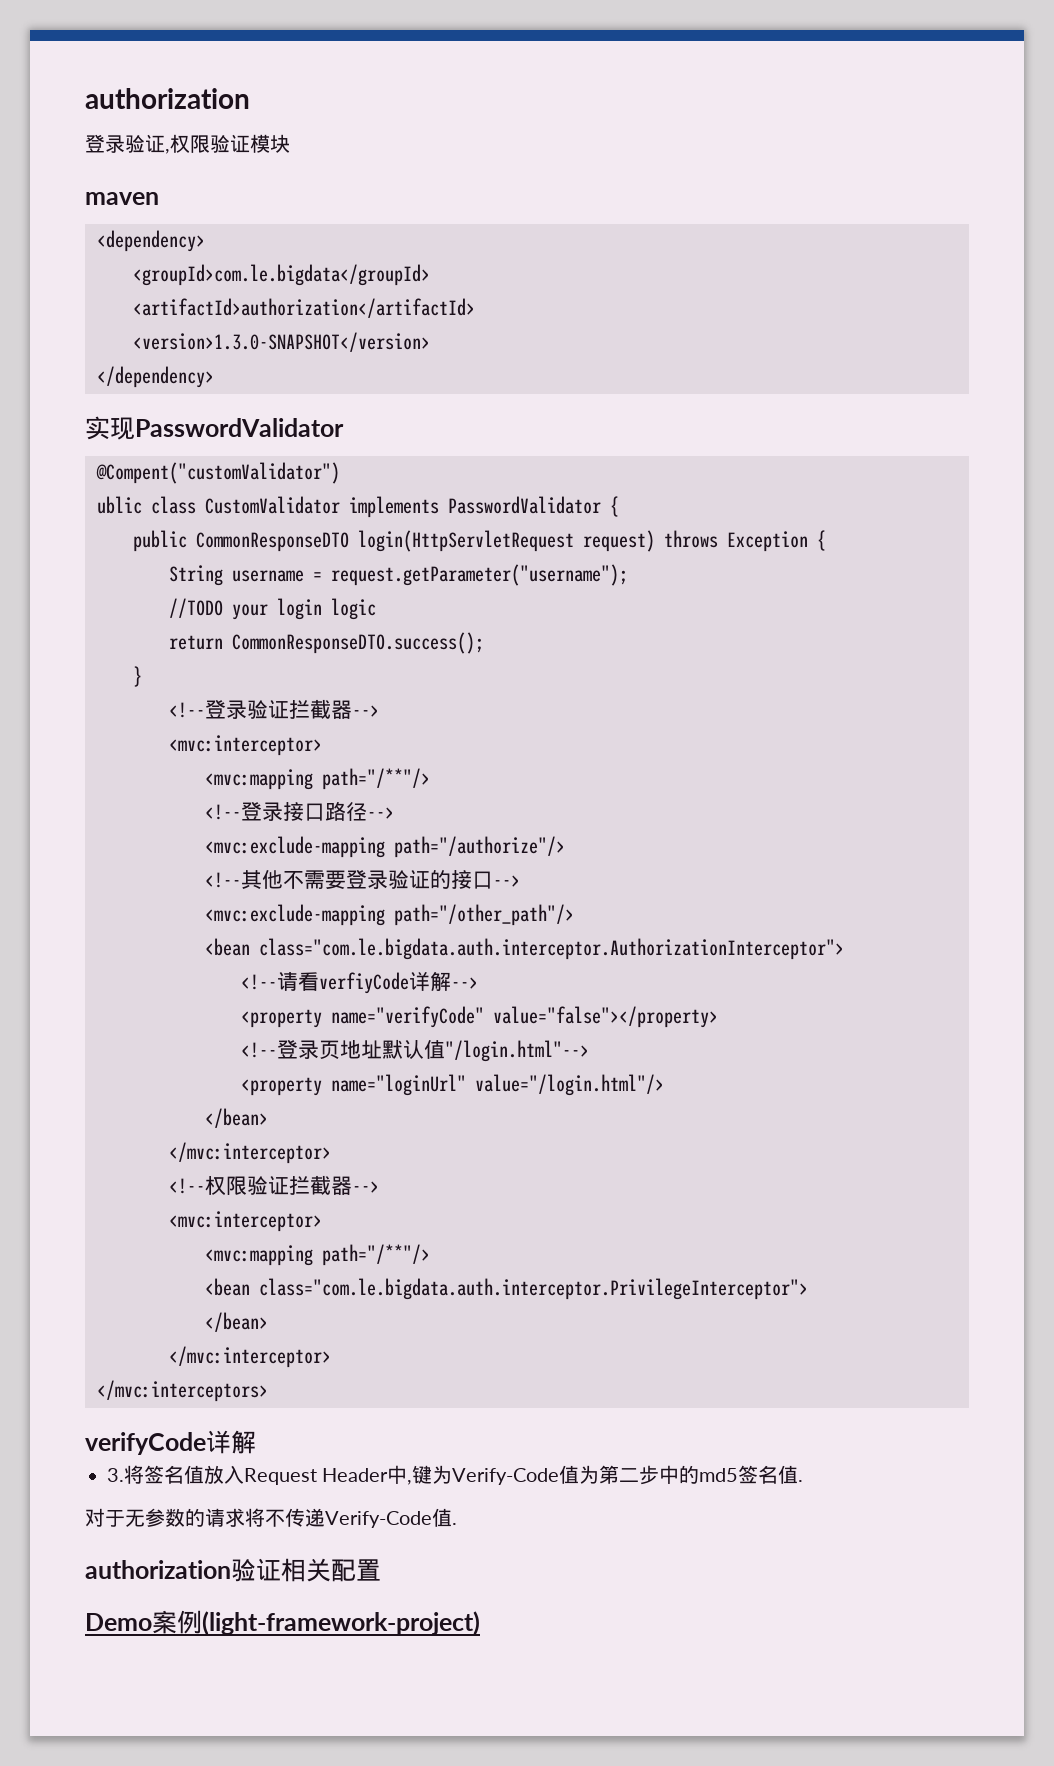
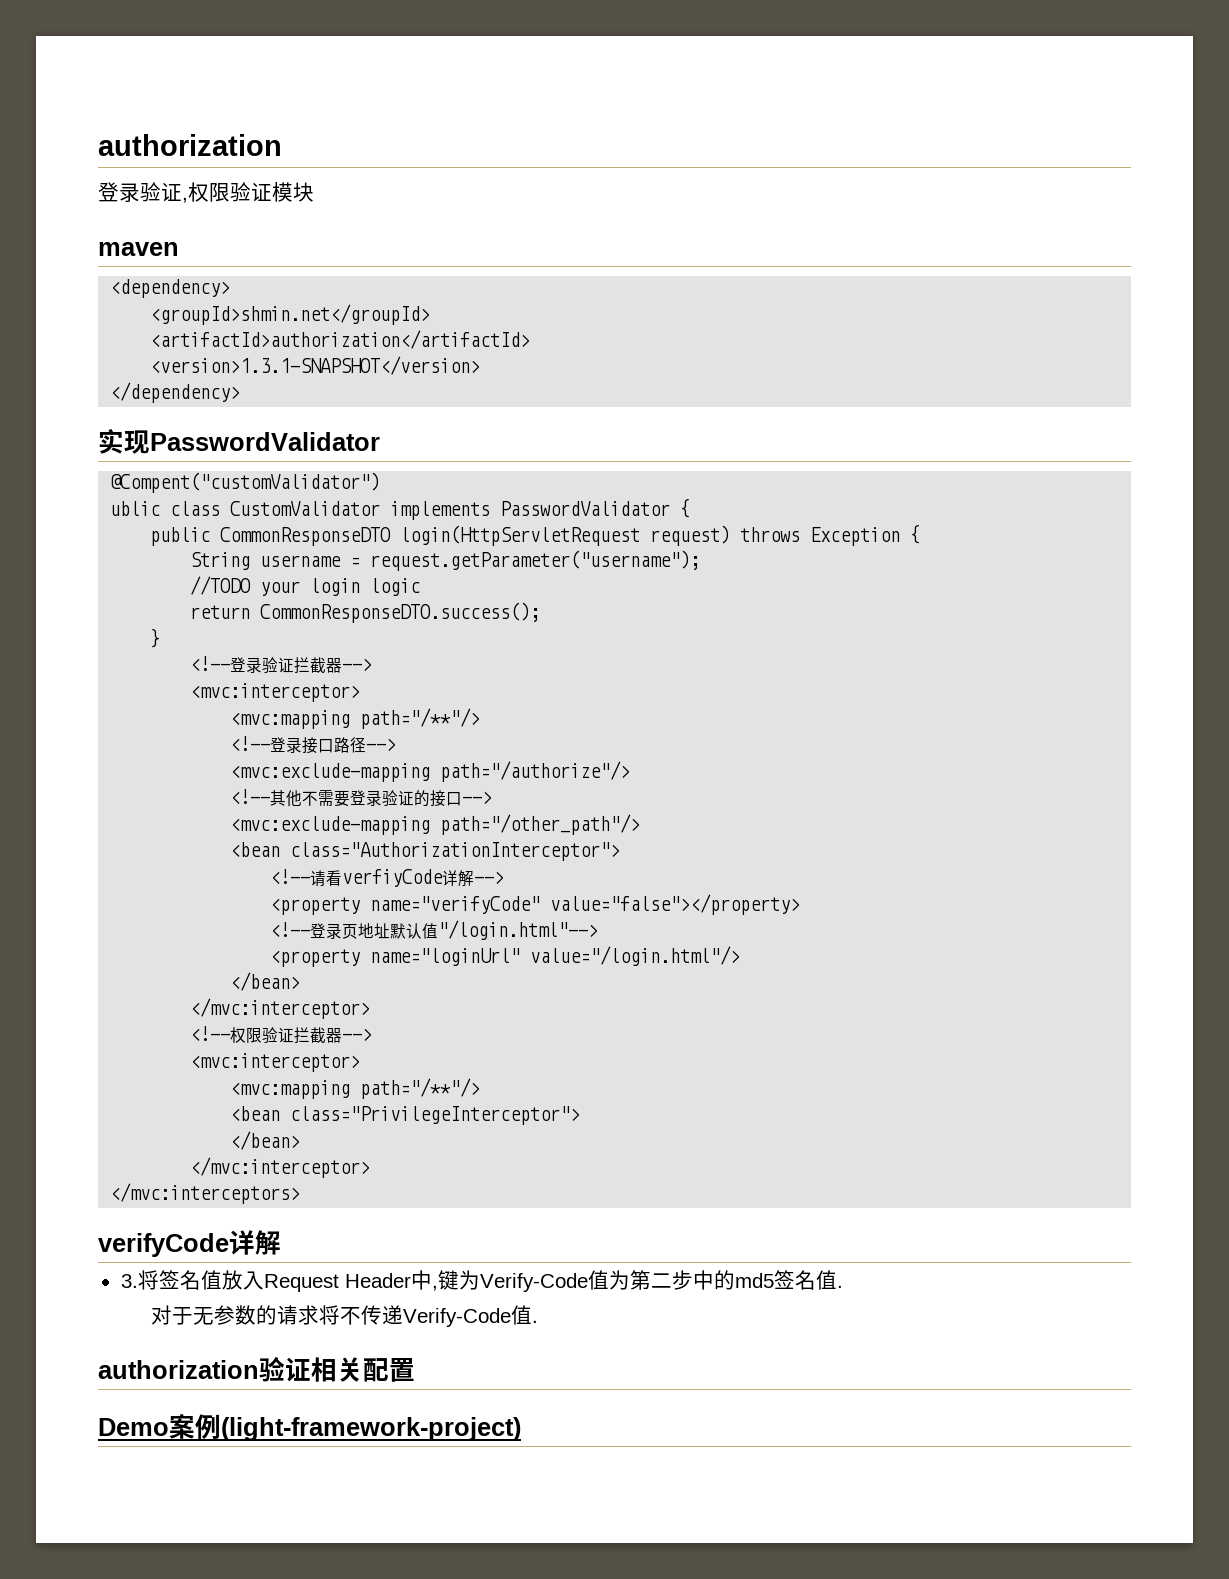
[133,264,430,286] <groupId>com.le.bigdata</groupId> -> [150,304,431,325] <groupId>shmin.net</groupId>
[133,332,430,352] <version>1.3.0-SNAPSHOT</version> -> [150,356,481,375] <version>1.3.1-SNAPSHOT</version>
[259,938,844,960] class="com.le.bigdata.auth.interceptor.AuthorizationInterceptor"> -> [290,842,621,861] class="AuthorizationInterceptor">
[259,1278,808,1300] class="com.le.bigdata.auth.interceptor.PrivilegeInterceptor"> -> [290,1106,581,1125] class="PrivilegeInterceptor">

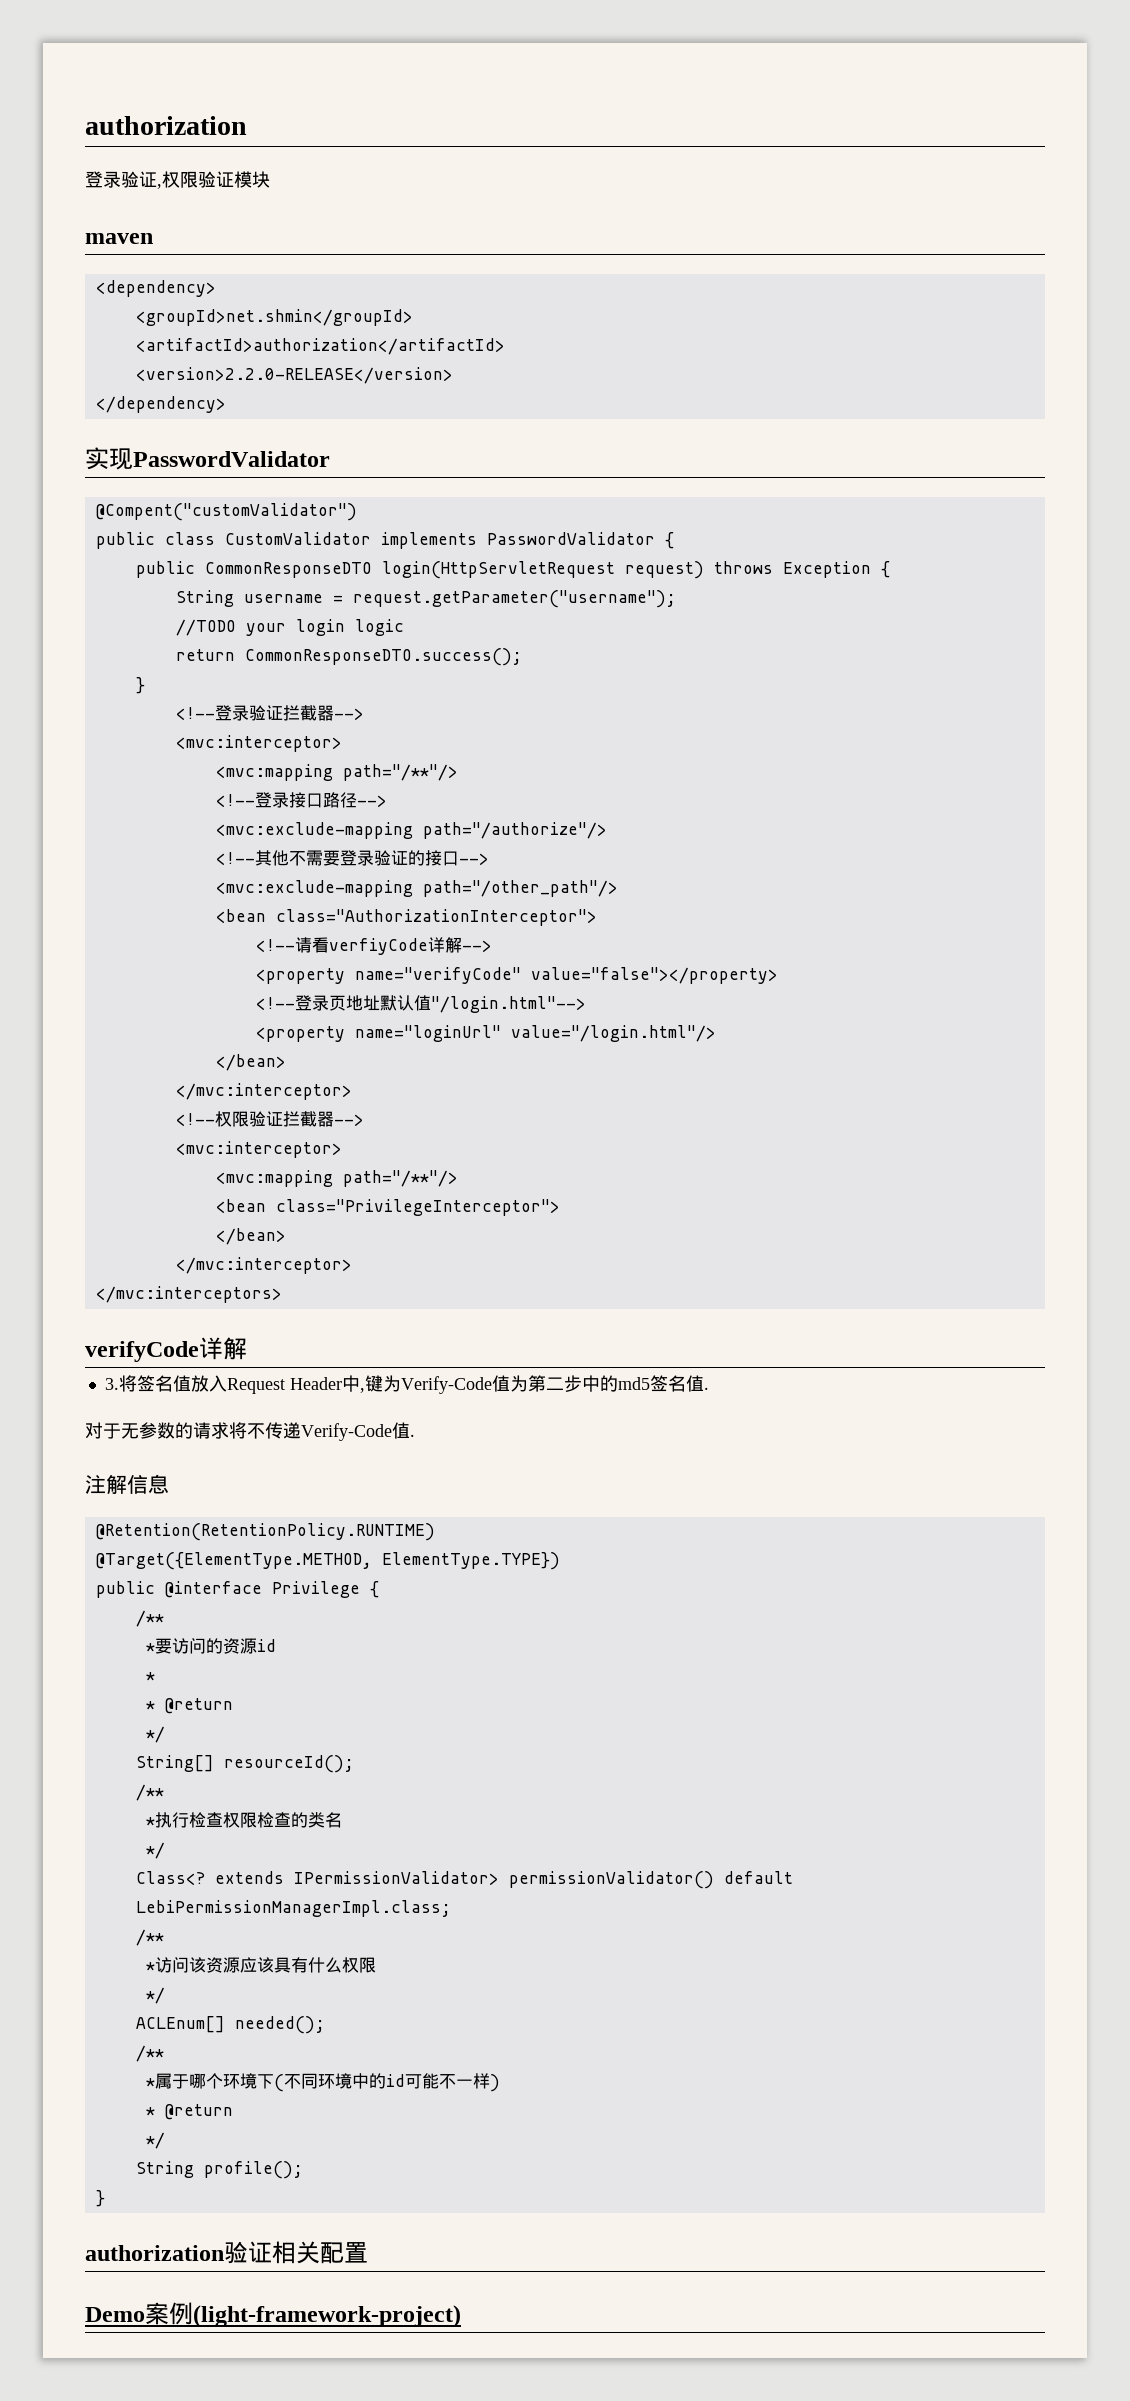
[150,304,431,325] <groupId>shmin.net</groupId> -> [135,309,413,326] <groupId>net.shmin</groupId>
[150,356,481,375] <version>1.3.1-SNAPSHOT</version> -> [135,367,453,384] <version>2.2.0-RELEASE</version>
[110,501,161,516] ublic -> [95,532,155,549] public
(539, 1321) none -> [85,1474,169,1494] [95,1523,435,1541] [95,1552,560,1570] [95,1581,379,1598] [135,1610,164,1627] [145,1638,276,1654] [145,1672,155,1681] [145,1698,233,1714] [145,1726,165,1743] [135,1755,354,1773] [135,1784,164,1801] [145,1812,342,1828] [145,1842,165,1859] [135,1871,793,1889] [135,1900,451,1917] [135,1929,164,1946] [145,1957,376,1973] [145,1987,165,2004] [135,2016,325,2034] [135,2045,164,2062] [145,2073,500,2092] [145,2104,233,2120] [145,2132,165,2149] [135,2161,303,2179] [95,2190,105,2207] // 注解信息 // @Retention(RetentionPolicy.RUNTIME) // @Target({ElementType.METHOD, ElementType.TYPE}) // public @interface Privilege { // /** // *要访问的资源id // * // * @return // */ // String[] resourceId(); // /** // *执行检查权限检查的类名 // */ // Class<? extends IPermissionValidator> permissionValidator() default LebiPermissionManagerImpl.class; // /** // *访问该资源应该具有什么权限 // */ // ACLEnum[] needed(); // /** // *属于哪个环境下(不同环境中的id可能不一样) // * @return // */ // String profile(); // }

